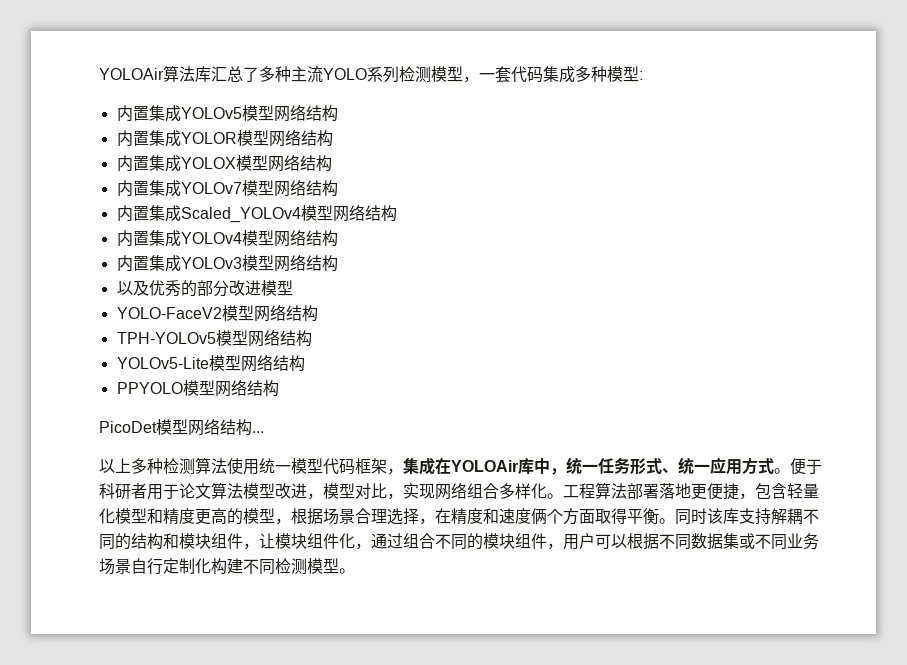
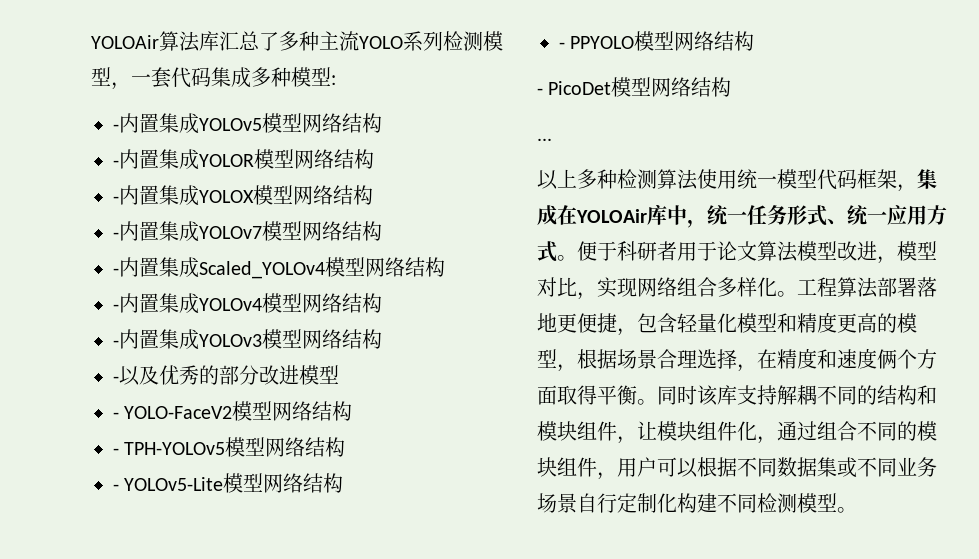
(643, 75) none -> [113,124,119,131] -
(338, 113) none -> [113,160,119,167] -
(333, 138) none -> [113,196,119,203] -
(332, 163) none -> [113,232,119,239] -
(338, 188) none -> [113,268,119,275] -
(397, 213) none -> [113,304,119,311] -
(338, 238) none -> [113,340,119,347] -
(338, 263) none -> [113,376,119,383] -
(293, 288) none -> [113,412,119,419] -
(318, 313) none -> [113,448,119,455] -
(312, 338) none -> [113,484,119,491] -
(305, 363) none -> [559,42,565,49] -
(279, 388) none -> [537,88,543,95] -
(252, 427) none -> (732, 87) //

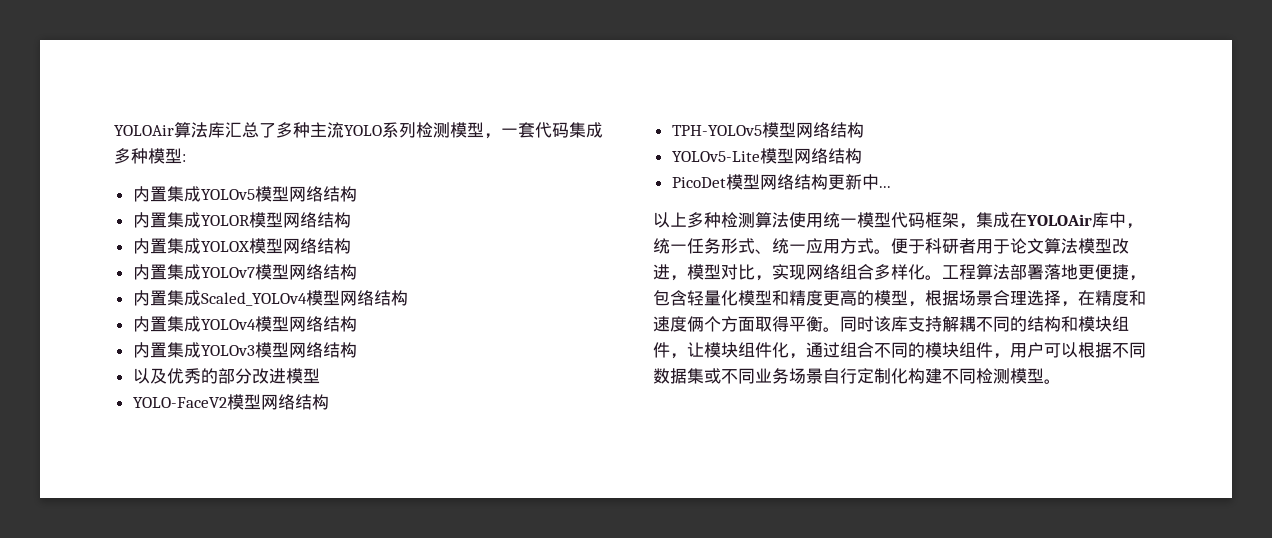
[113,124,119,131] - -> (186, 158) none
[113,160,119,167] - -> (357, 194) none
[113,196,119,203] - -> (351, 220) none
[113,232,119,239] - -> (351, 246) none
[113,268,119,275] - -> (357, 272) none
[113,304,119,311] - -> (408, 298) none
[113,340,119,347] - -> (357, 324) none
[113,376,119,383] - -> (357, 350) none
[113,412,119,419] - -> (320, 376) none
[113,448,119,455] - -> (329, 402) none
[113,484,119,491] - -> (864, 130) none
[559,31,755,51] [537,88,543,95] - PPYOLO模型网络结构 // - -> (862, 156) none
(732, 87) // -> [827,174,879,190] 更新中

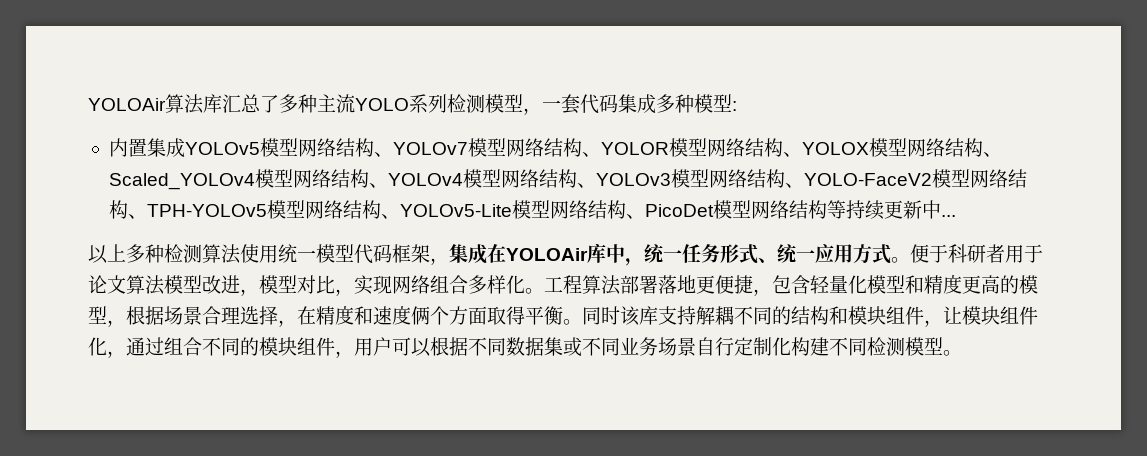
[132,212,201,228] // 内置集成 -> [373,138,601,157] 、YOLOv7模型网络结构、
[132,238,201,254] // 内置集成 -> [782,152,802,157] 、
[132,264,357,280] [132,290,201,306] // 内置集成YOLOv7模型网络结构 // 内置集成 -> [982,152,1002,157] 、
[132,316,201,332] // 内置集成 -> [368,183,388,188] 、
[132,342,201,358] // 内置集成 -> [576,183,596,188] 、
[132,368,320,384] // 以及优秀的部分改进模型 // -> [784,183,804,188] 、
(329, 402) // -> [127,214,147,219] 、
(864, 130) // -> [380,214,400,219] 、
(862, 156) // -> [625,214,645,219] 、
(828, 182) none -> [826,200,884,220] 等持续

